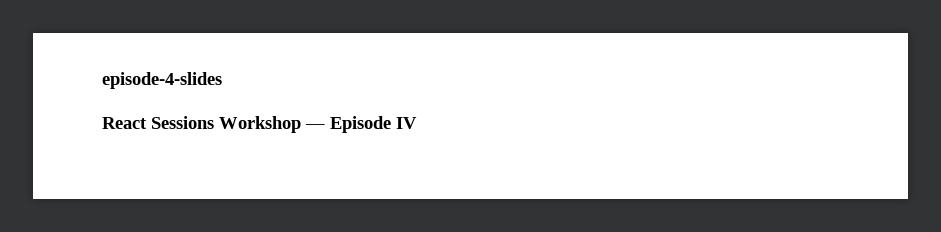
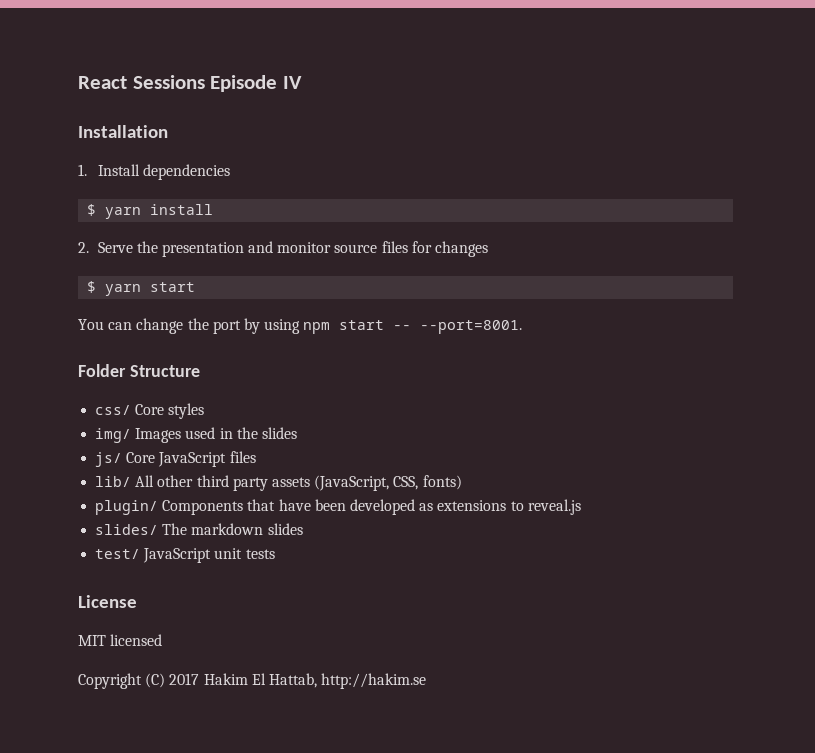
[102,72,222,89] episode-4-slides // -> (78, 82) none
[219,116,325,133] Workshop — -> (205, 82) none
(417, 123) none -> [78,125,168,138] [78,164,230,180] [87,204,214,219] [78,241,488,257] [87,281,196,296] [78,318,523,334] [78,364,200,377] [95,403,205,419] [95,427,297,443] [95,451,256,467] [95,475,462,491] [95,499,581,515] [95,523,303,535] [95,548,275,563] [78,595,137,608] [78,634,163,646] [78,673,427,689] // Installation // 1. Install dependencies // $ yarn install // 2. Serve the presentation and monitor source files for changes // $ yarn start // You can change the port by using npm start -- --port=8001. // Folder Structure // css/ Core styles // img/ Images used in the slides // js/ Core JavaScript files // lib/ All other third party assets (JavaScript, CSS, fonts) // plugin/ Components that have been developed as extensions to reveal.js // slides/ The markdown slides // test/ JavaScript unit tests // License // MIT licensed // Copyright (C) 2017 Hakim El Hattab, http://hakim.se

